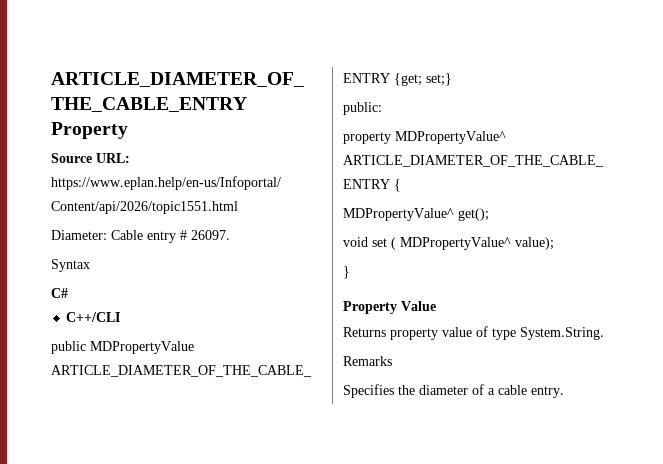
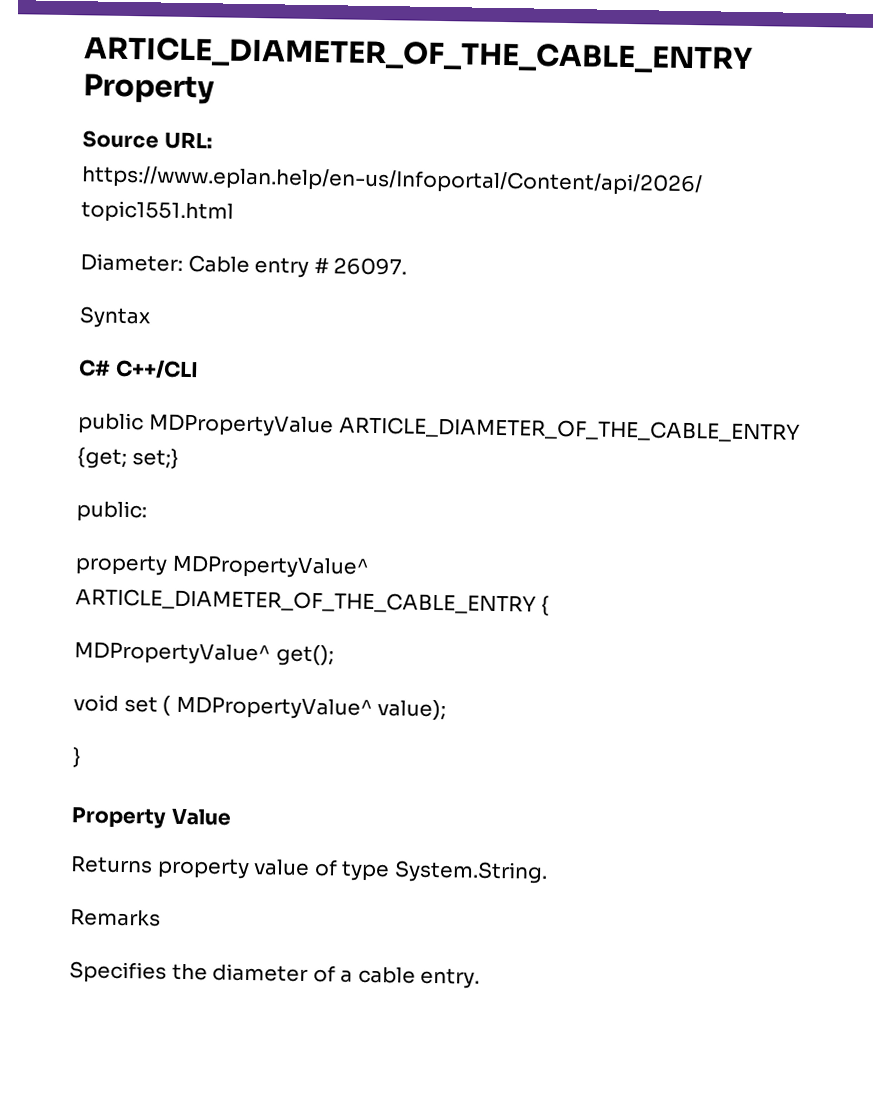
(68, 293) // -> (111, 368) none

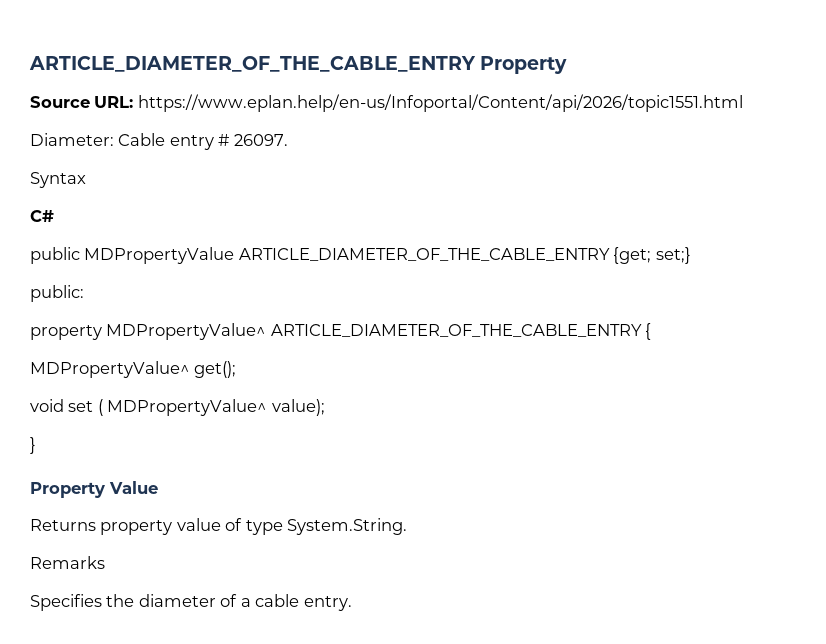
[114,359,199,380] C++/CLI -> (54, 216) none

